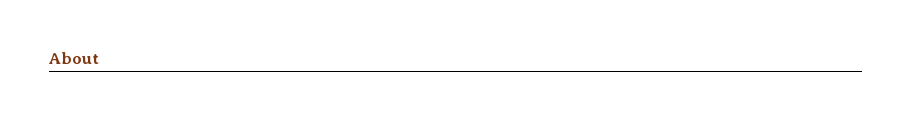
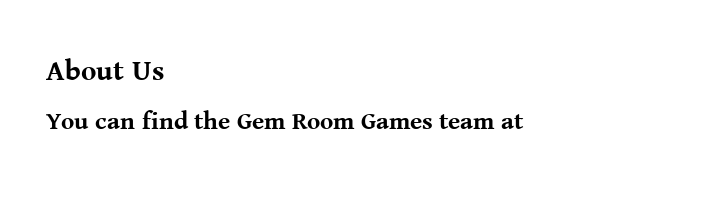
(99, 58) none -> [132,62,164,80] [46,110,524,129] Us // You can find the Gem Room Games team at

